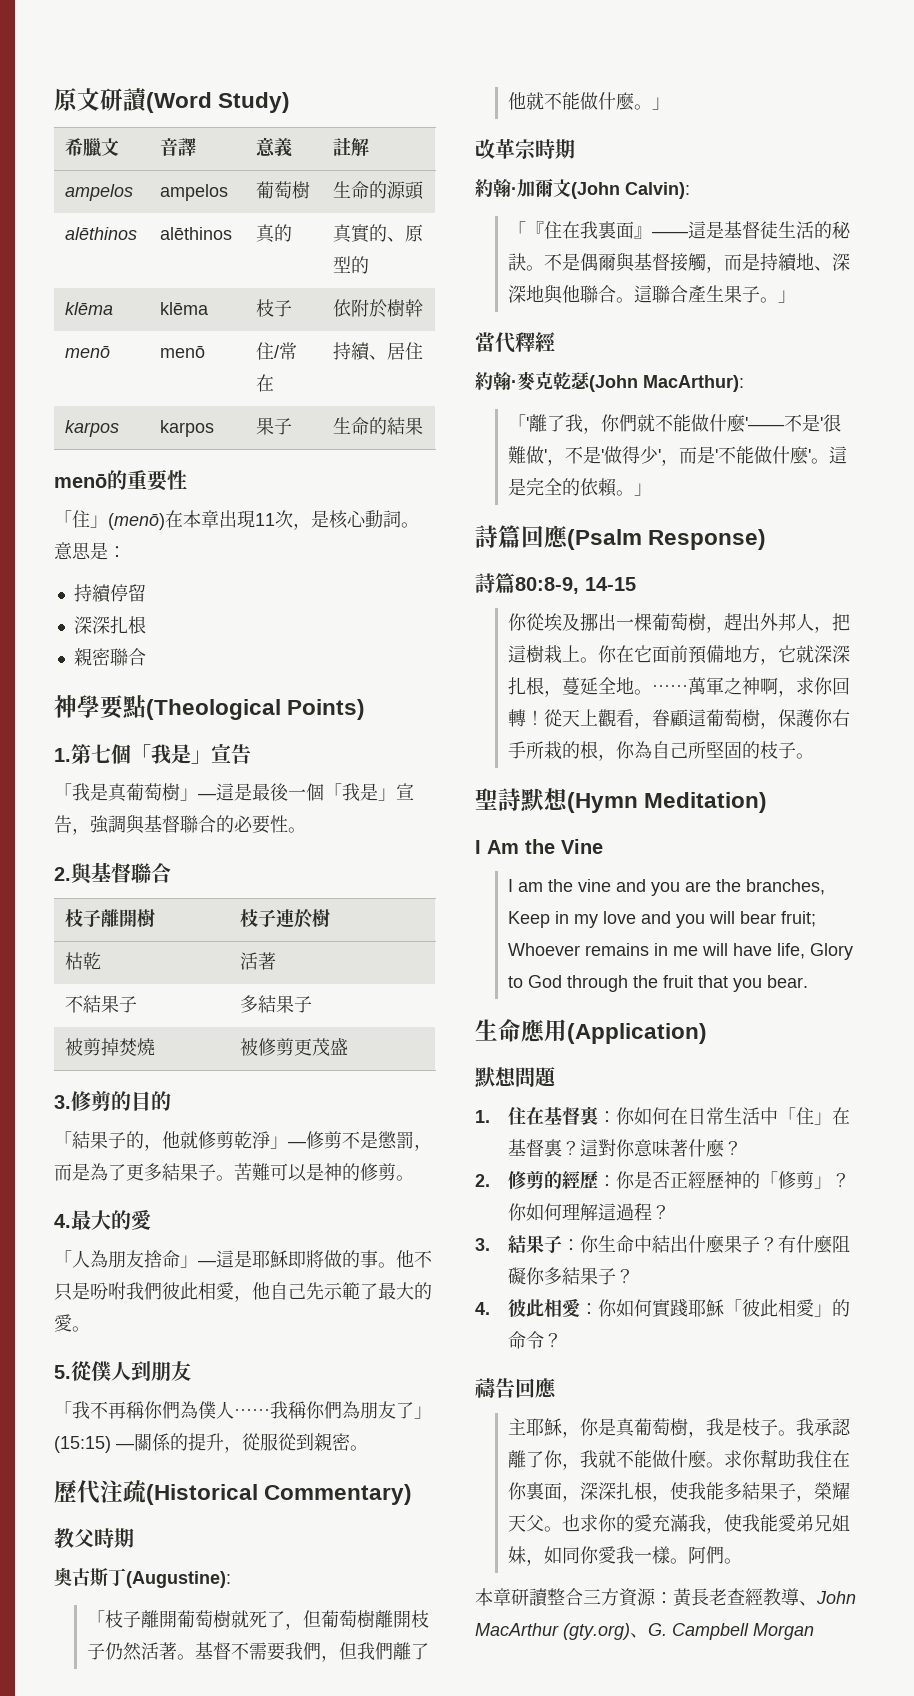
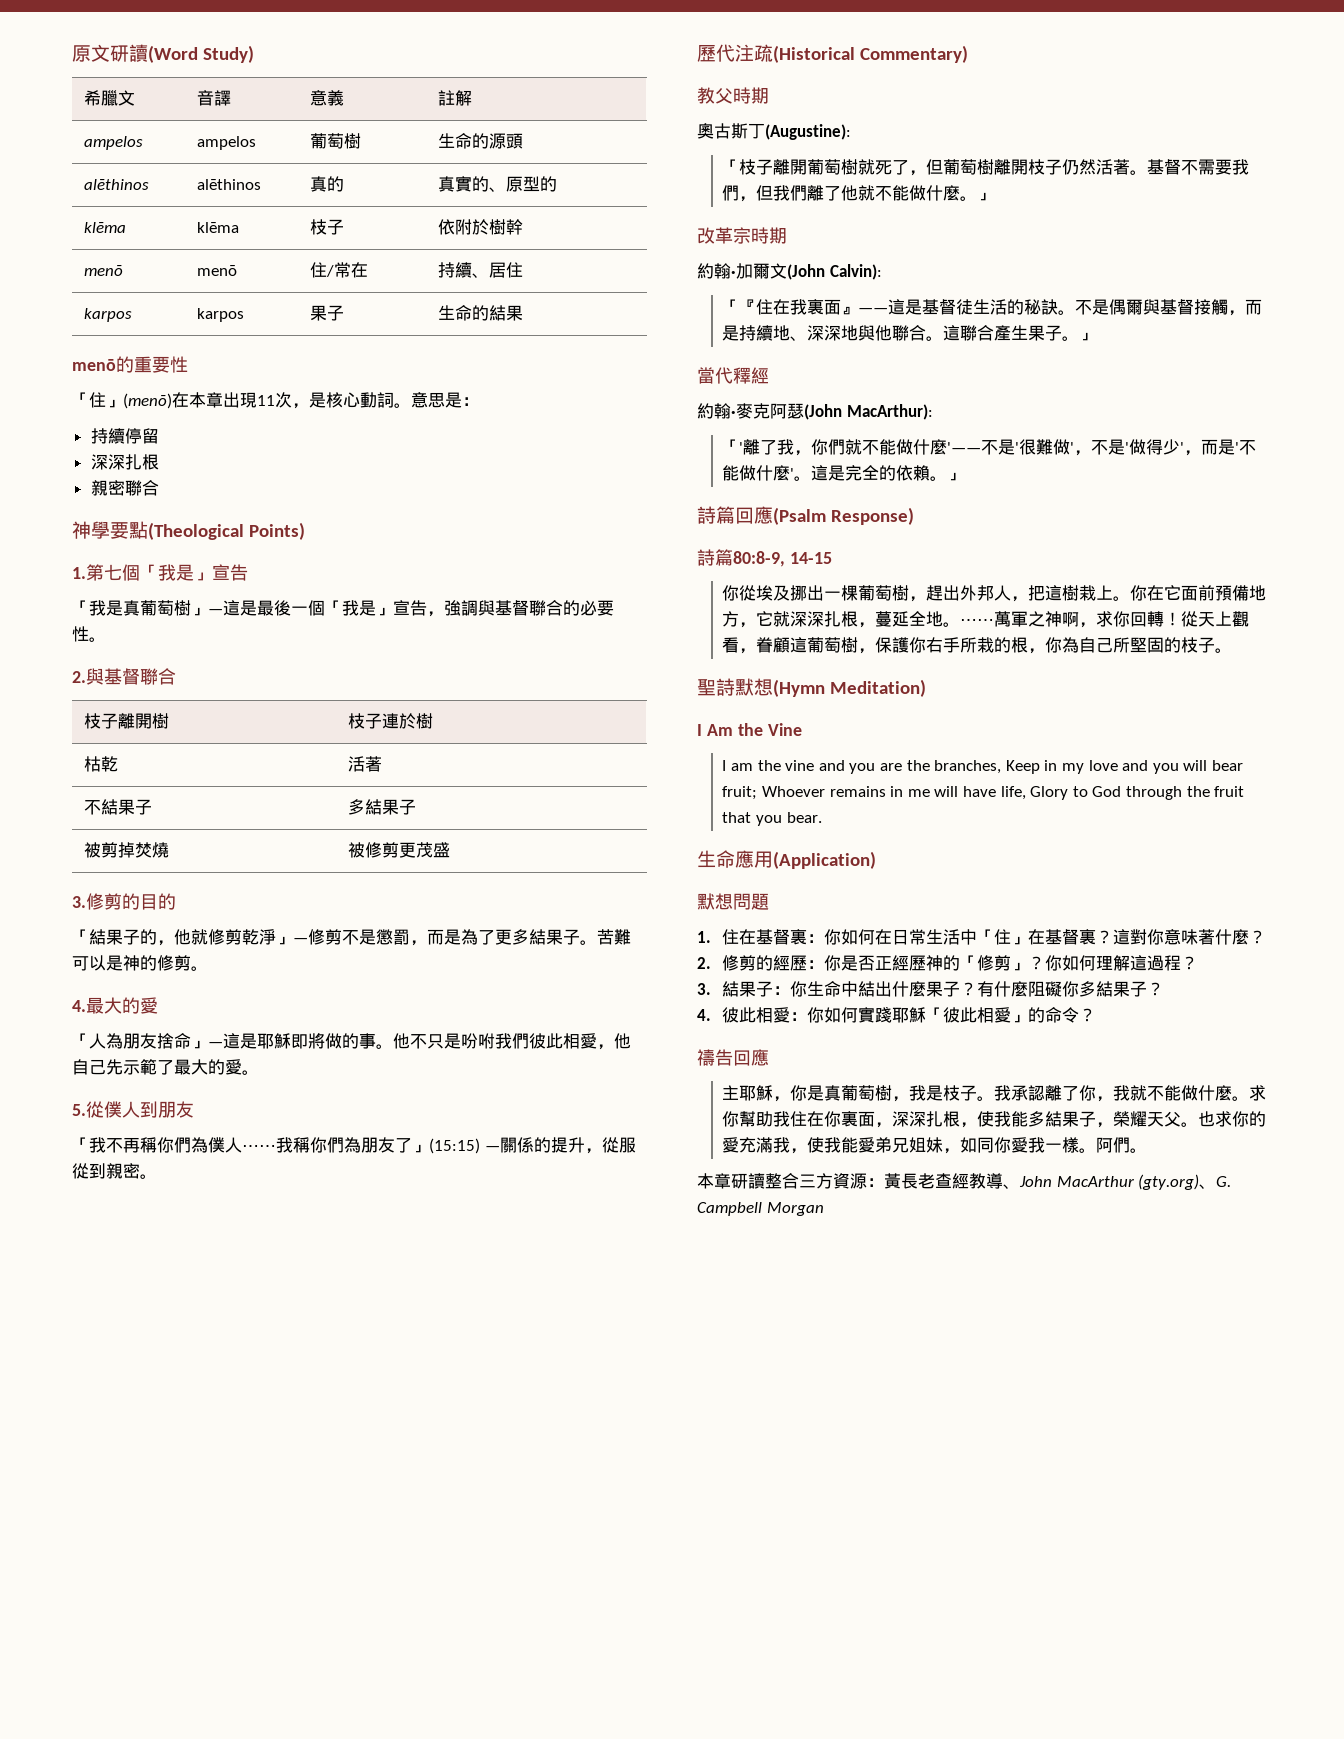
[553,372,571,390] 乾 -> [770,403,787,419] 阿

